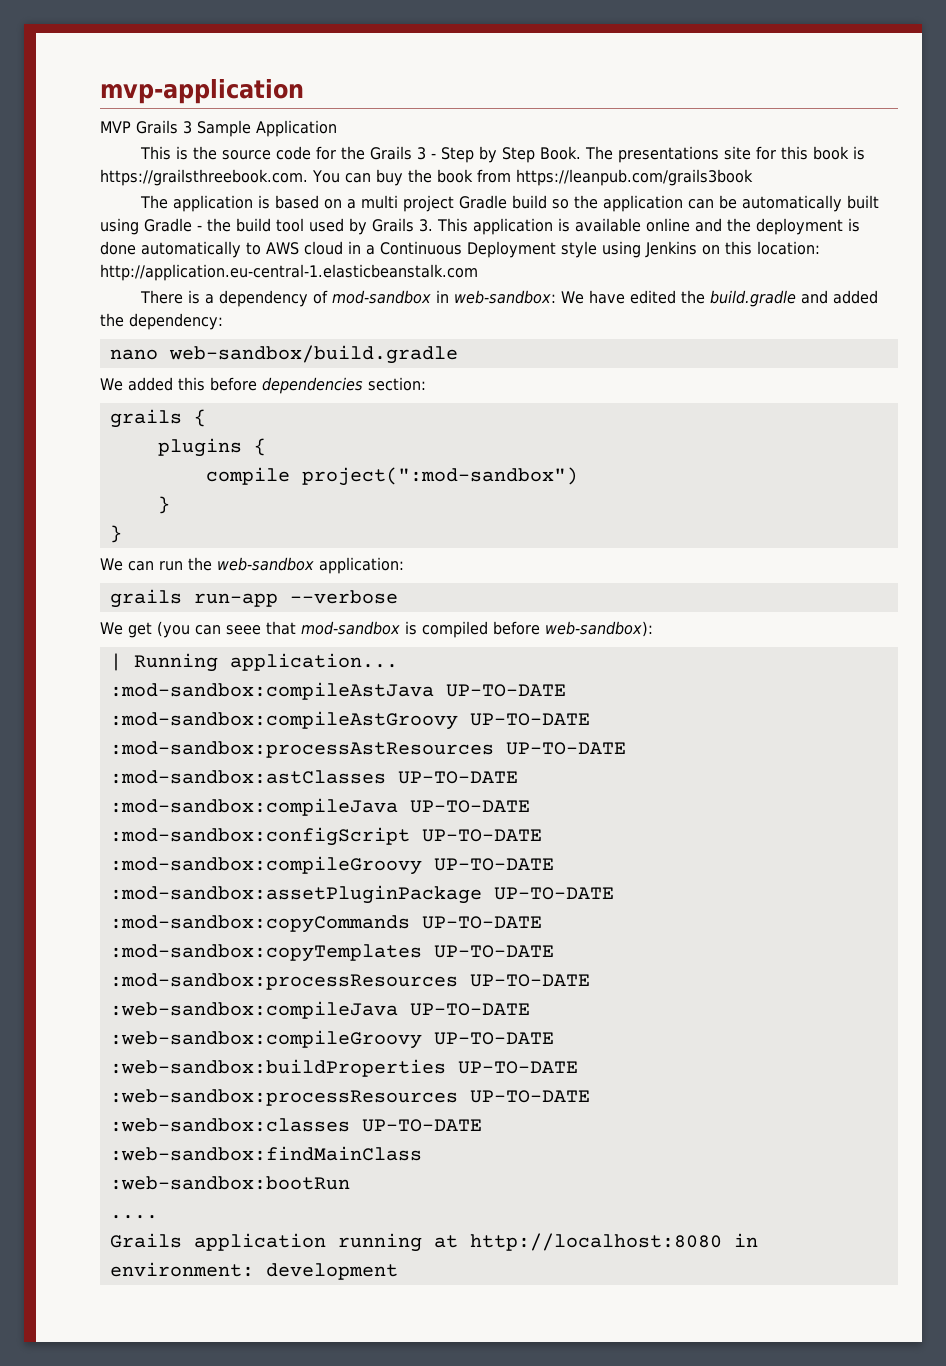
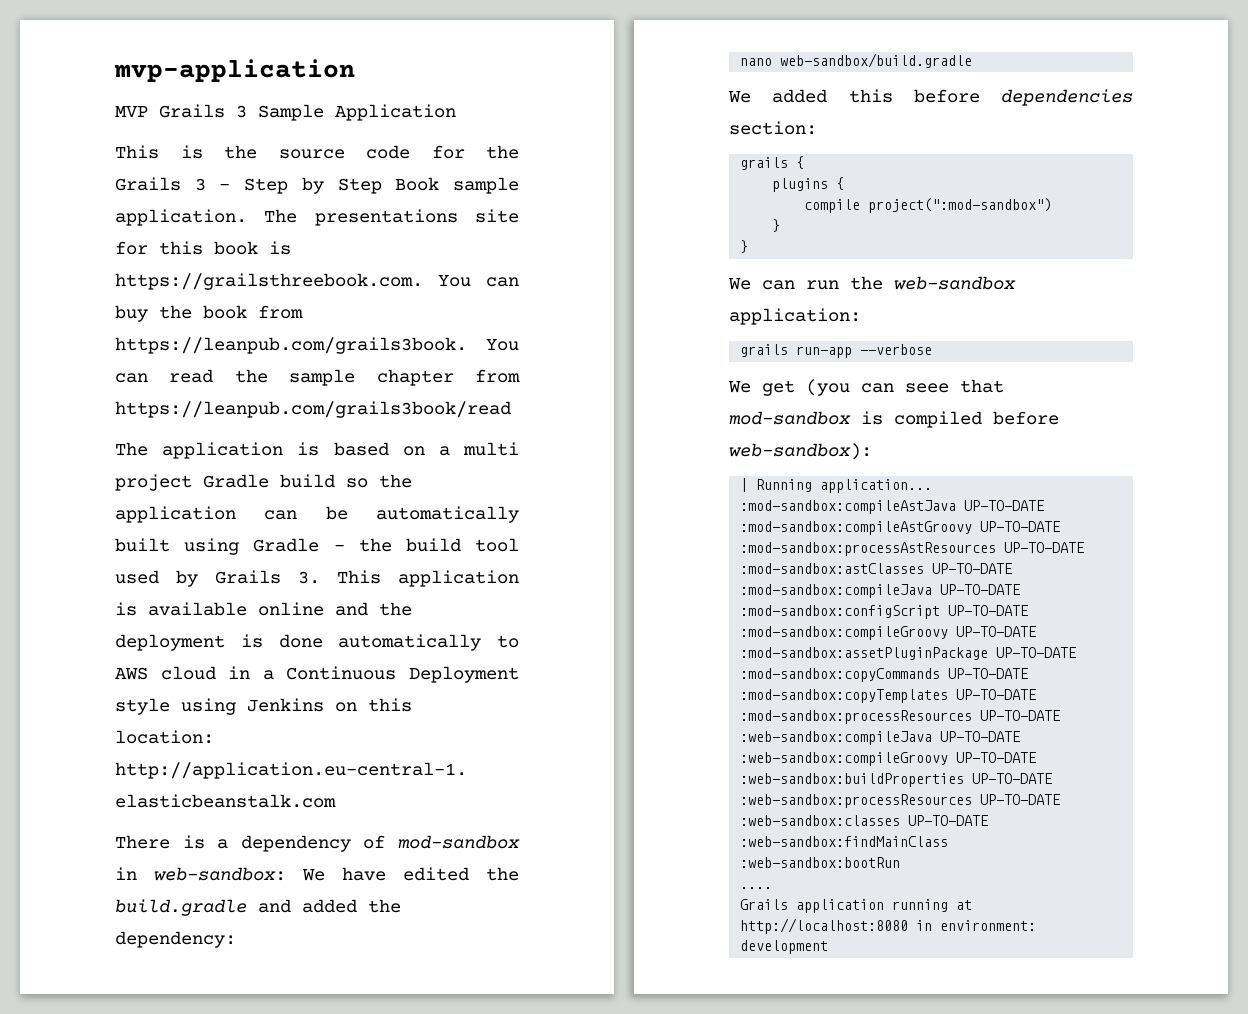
[539,146,581,160] Book. -> [395,177,519,194] [115,209,247,226] Book sample application.
[515,169,753,186] https://leanpub.com/grails3book -> [115,337,519,354] [115,369,520,386] [115,401,511,418] https://leanpub.com/grails3book. You can read the sample chapter from https://leanpub.com/grails3book/read

